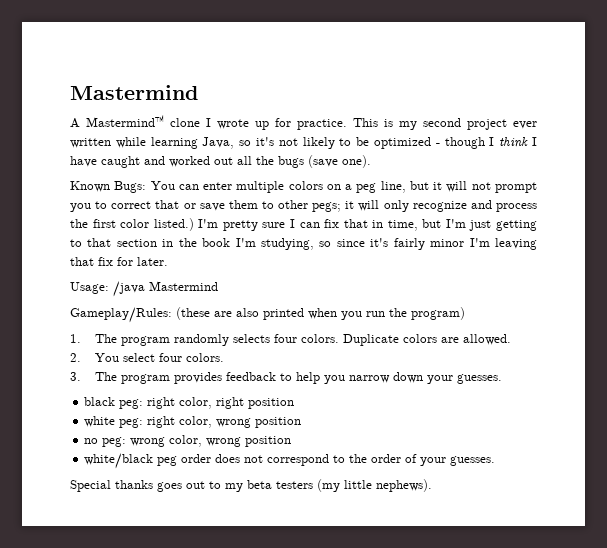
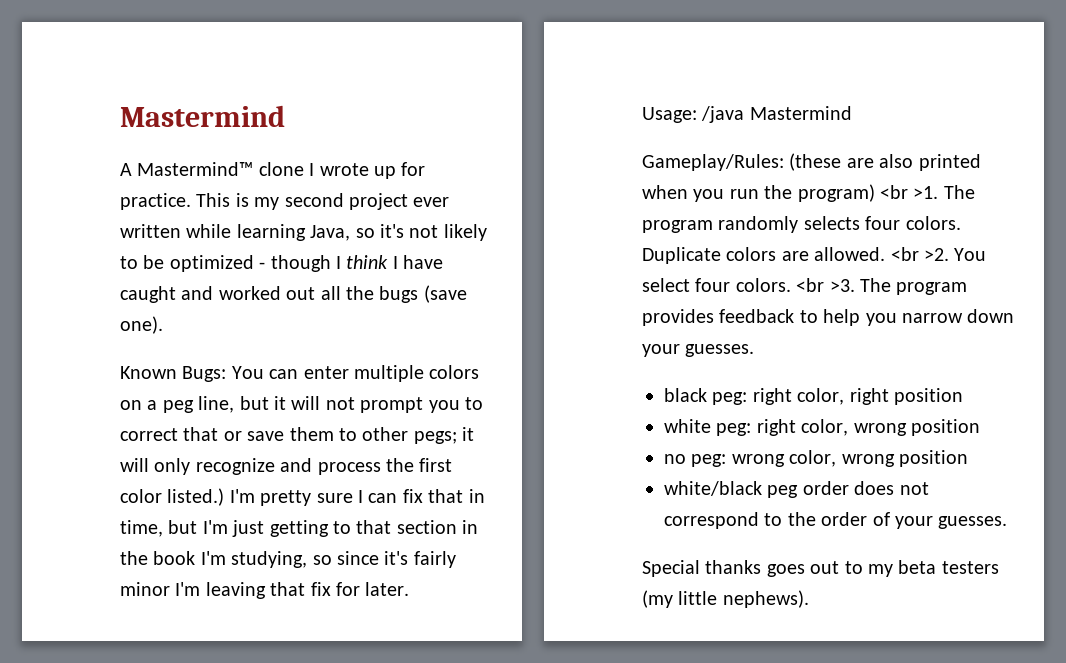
[70,334,81,343] // 1. -> [880,185,939,199] <br >1.
[70,353,81,362] // 2. -> [890,247,949,261] <br >2.
[70,372,81,381] // 3. -> [796,278,855,292] <br >3.

